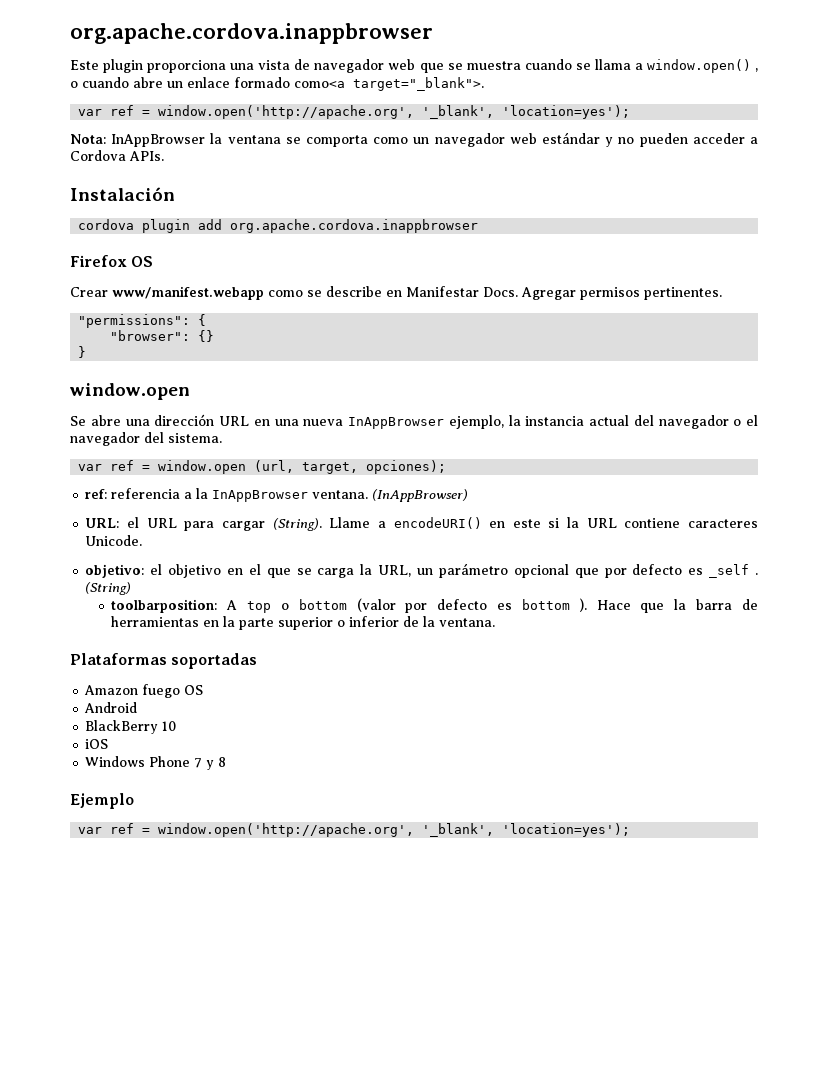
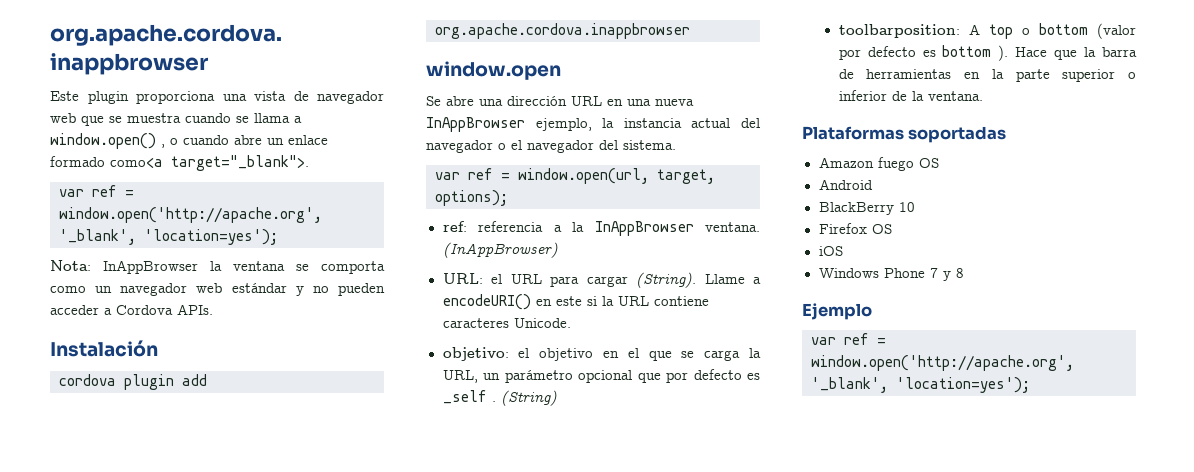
[70,255,154,267] [70,286,722,300] [78,314,207,328] [110,330,215,342] [78,346,87,358] // Firefox OS // Crear www/manifest.webapp como se describe en Manifestar Docs. Agregar permisos pertinentes. // "permissions": { // "browser": {} // } -> (690, 31) none
[158,460,447,474] window.open (url, target, opciones); -> [518,168,715,184] [435,190,508,206] window.open(url, target, options);
(177, 726) none -> [818,223,892,234] // Firefox OS

